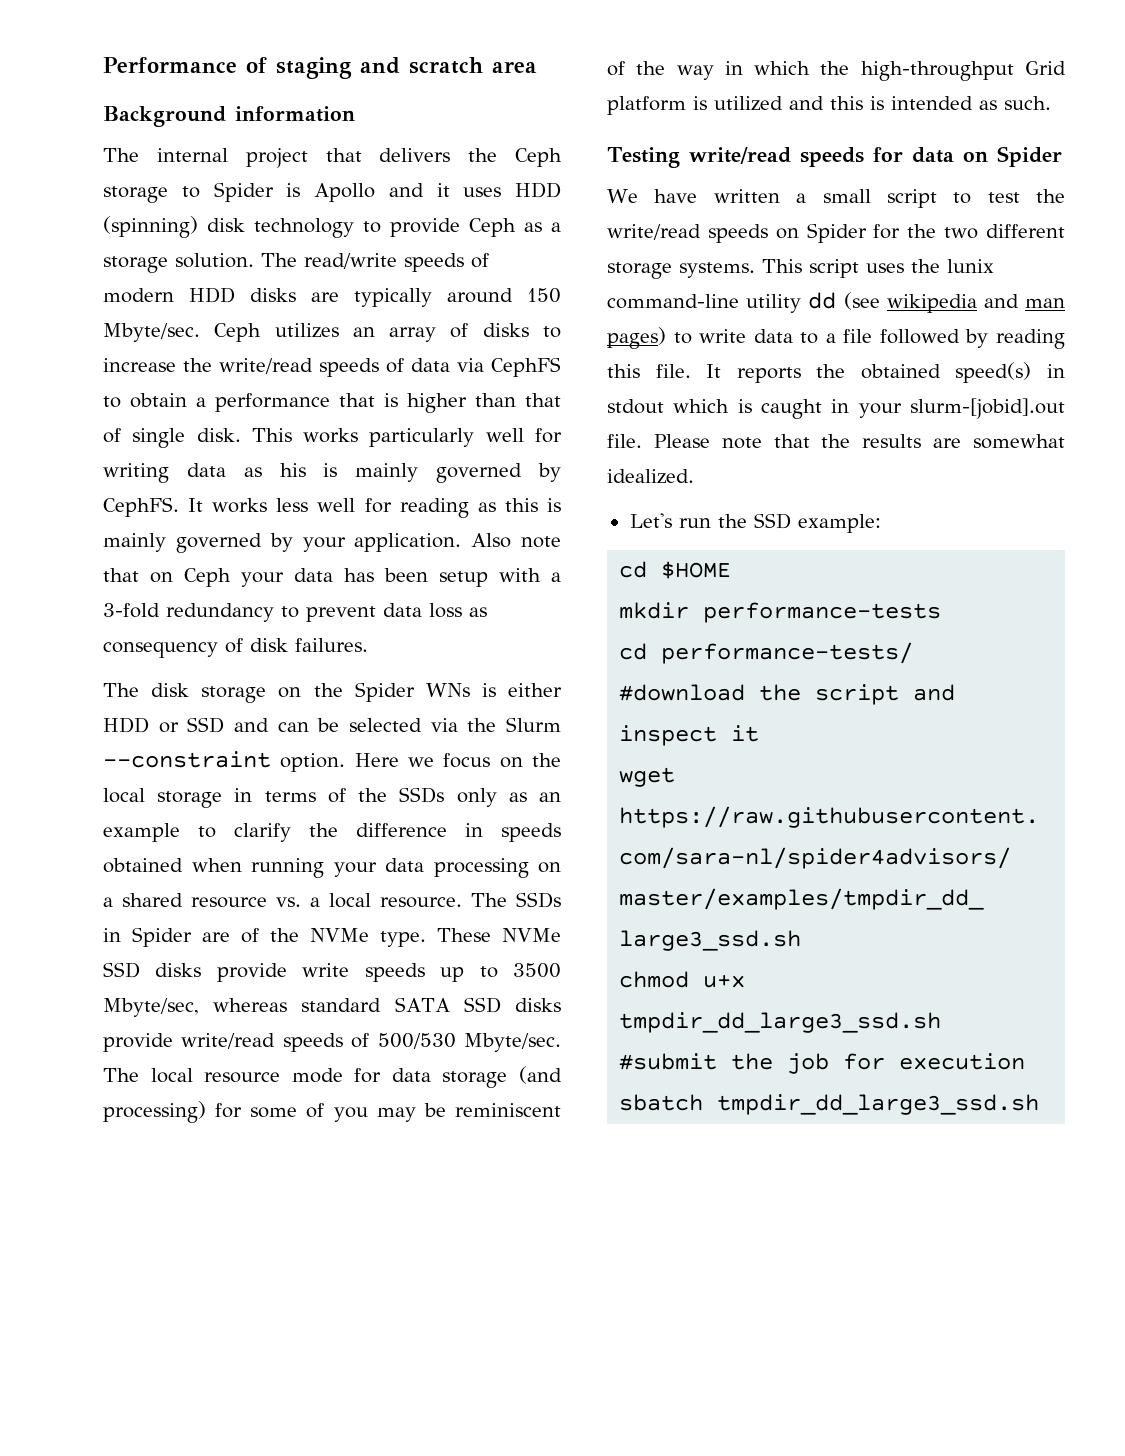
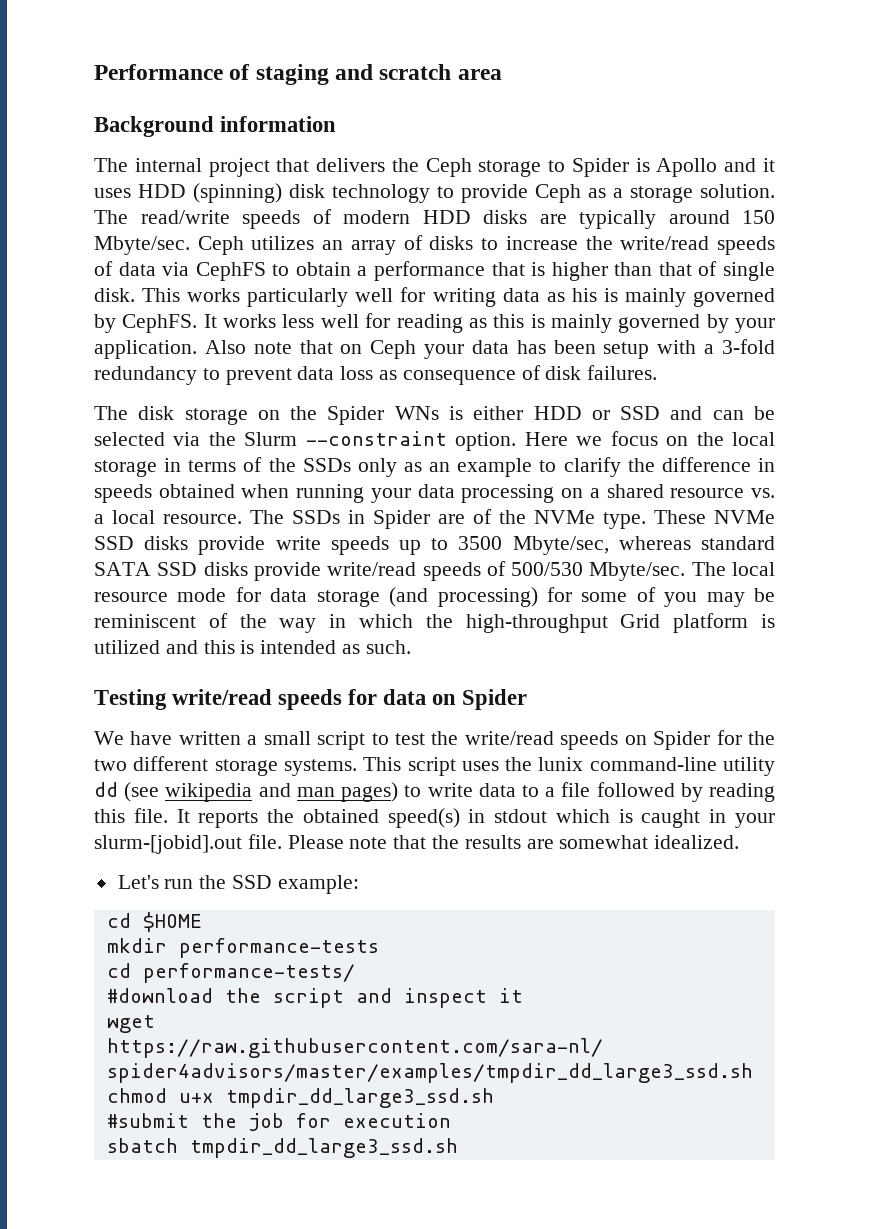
[103,641,218,658] consequency -> [402,370,516,385] consequence

